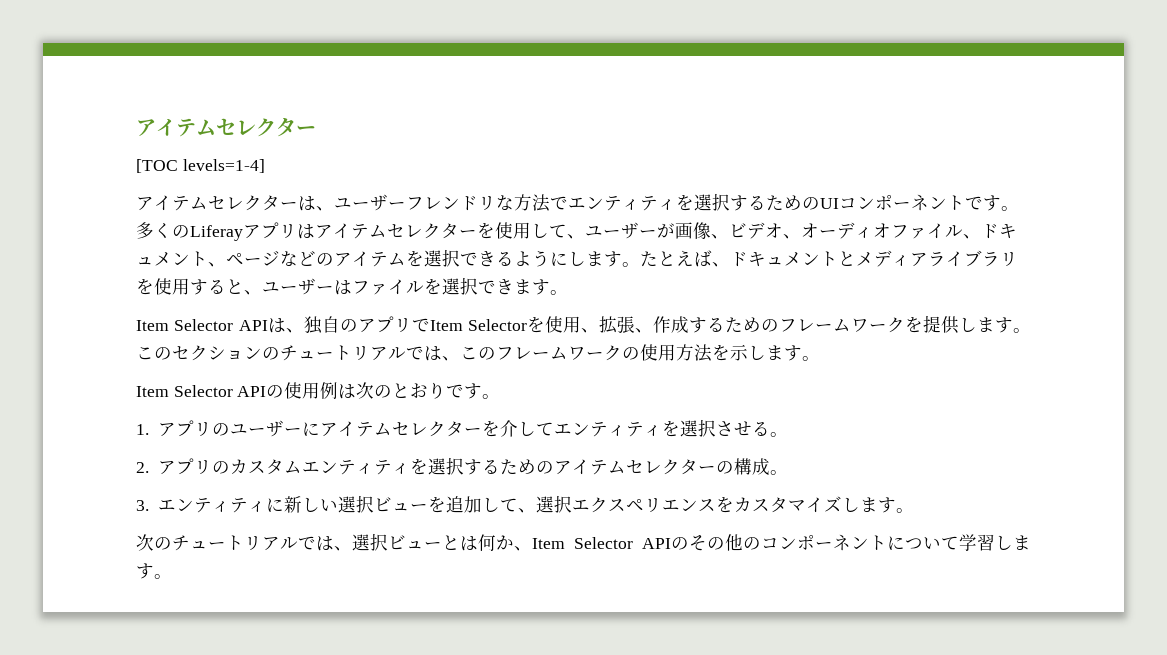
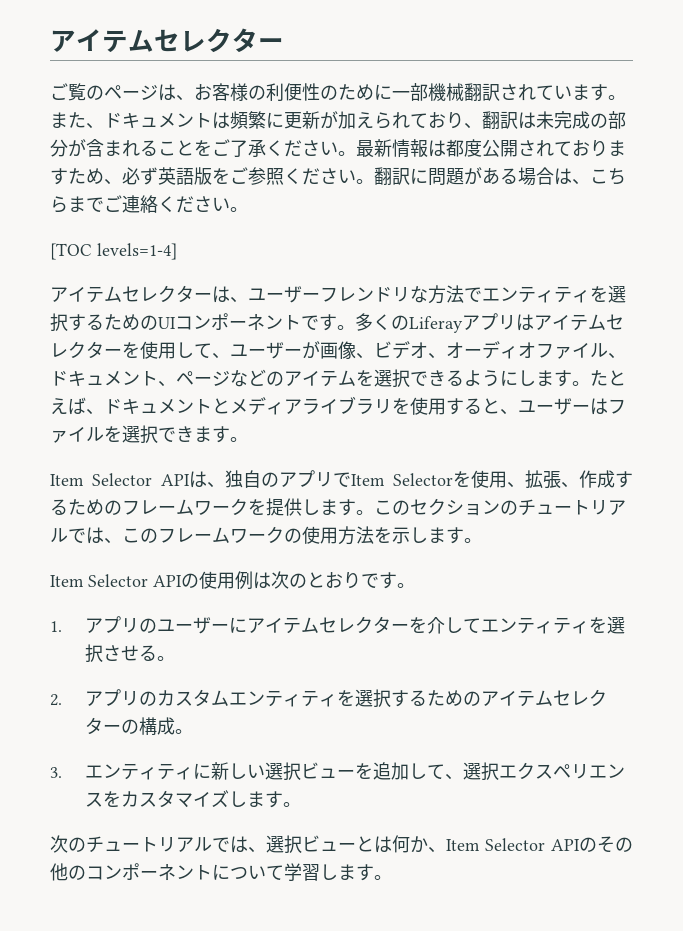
[136,117,316,137] アイテムセレクター -> [50,28,284,53] [50,83,626,101] [50,111,626,129] [50,139,626,158] [50,167,626,186] [50,195,248,213] アイテムセレクター // ご覧のページは、お客様の利便性のために一部機械翻訳されています。また、ドキュメントは頻繁に更新が加えられており、翻訳は未完成の部分が含まれることをご了承ください。最新情報は都度公開されておりますため、必ず英語版をご参照ください。翻訳に問題がある場合は、こちらまでご連絡ください。

